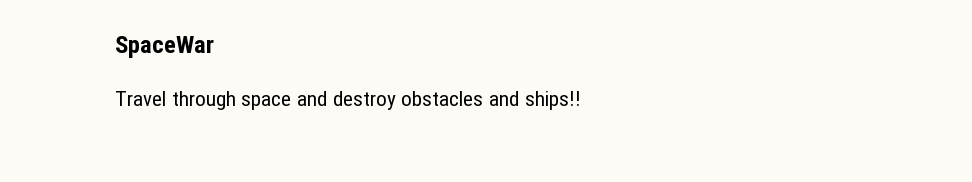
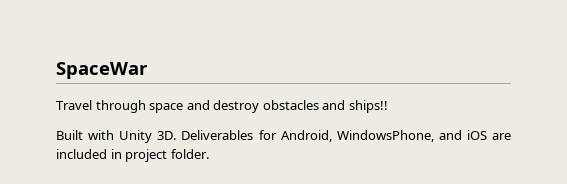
(581, 100) none -> [56,130,512,143] [56,149,209,162] // Built with Unity 3D. Deliverables for Android, WindowsPhone, and iOS are included in project folder.

